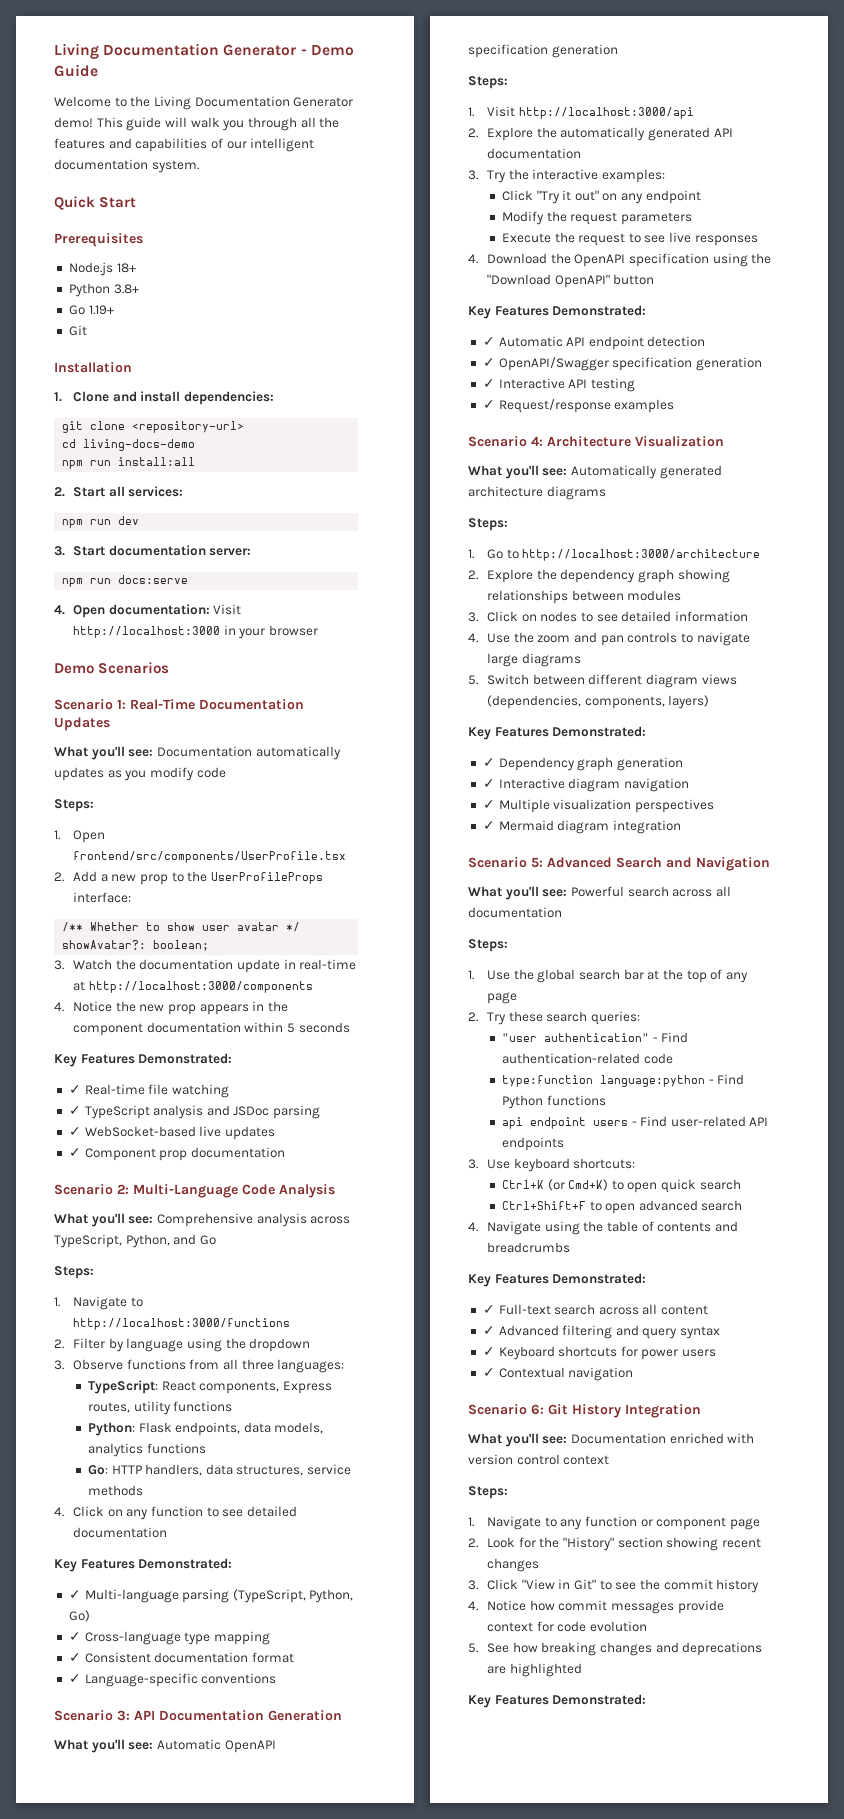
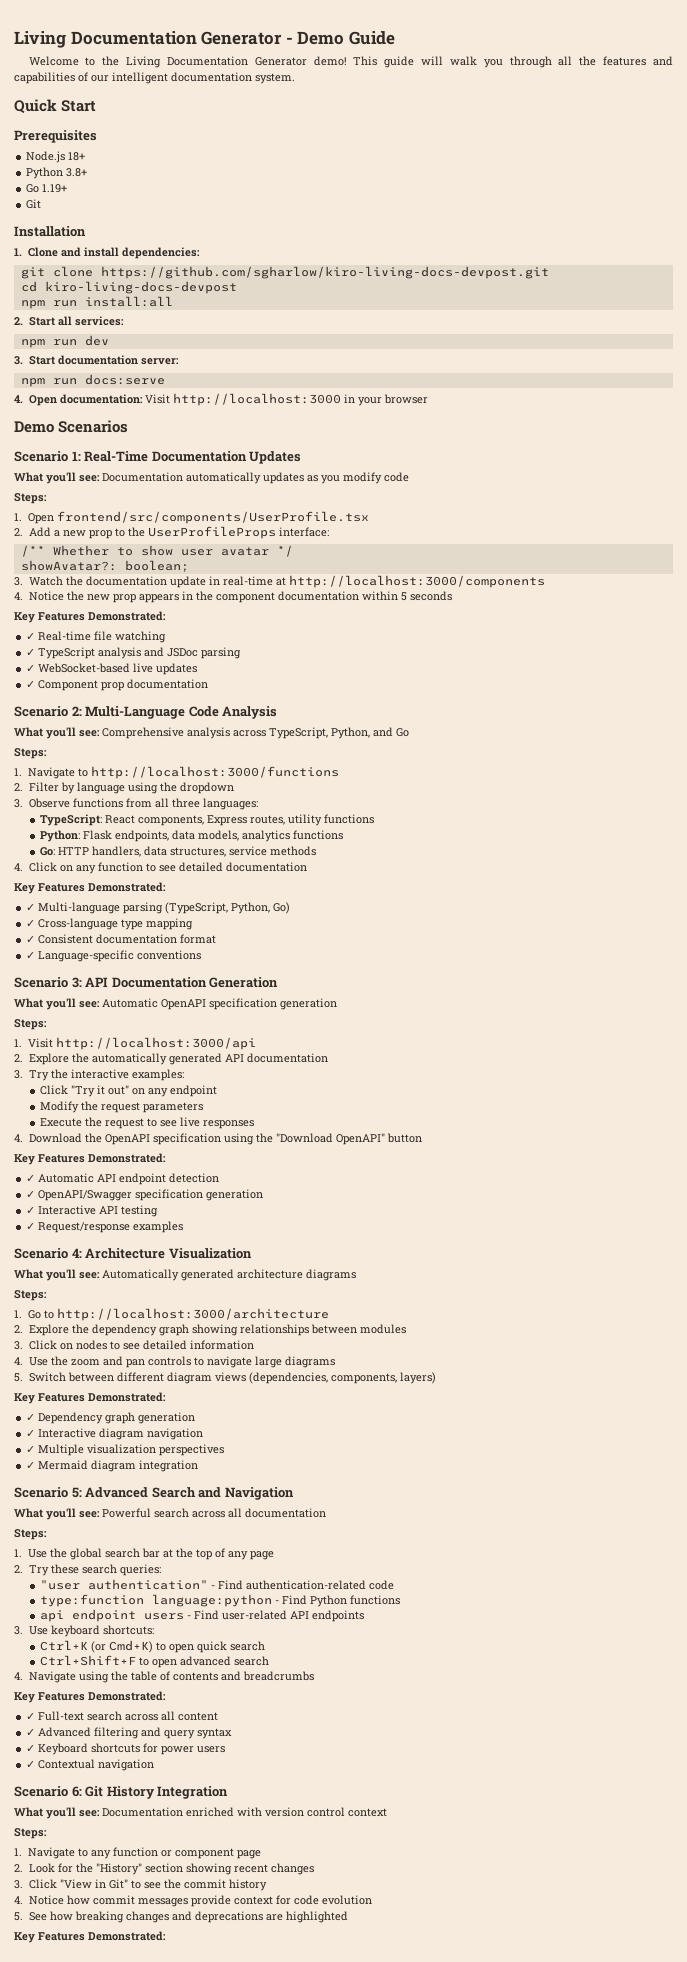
[132,421,245,433] <repository-url> -> [100,266,549,279] https://github.com/sgharlow/kiro-living-docs-devpost.git
[83,439,196,451] living-docs-demo -> [44,281,237,294] kiro-living-docs-devpost

